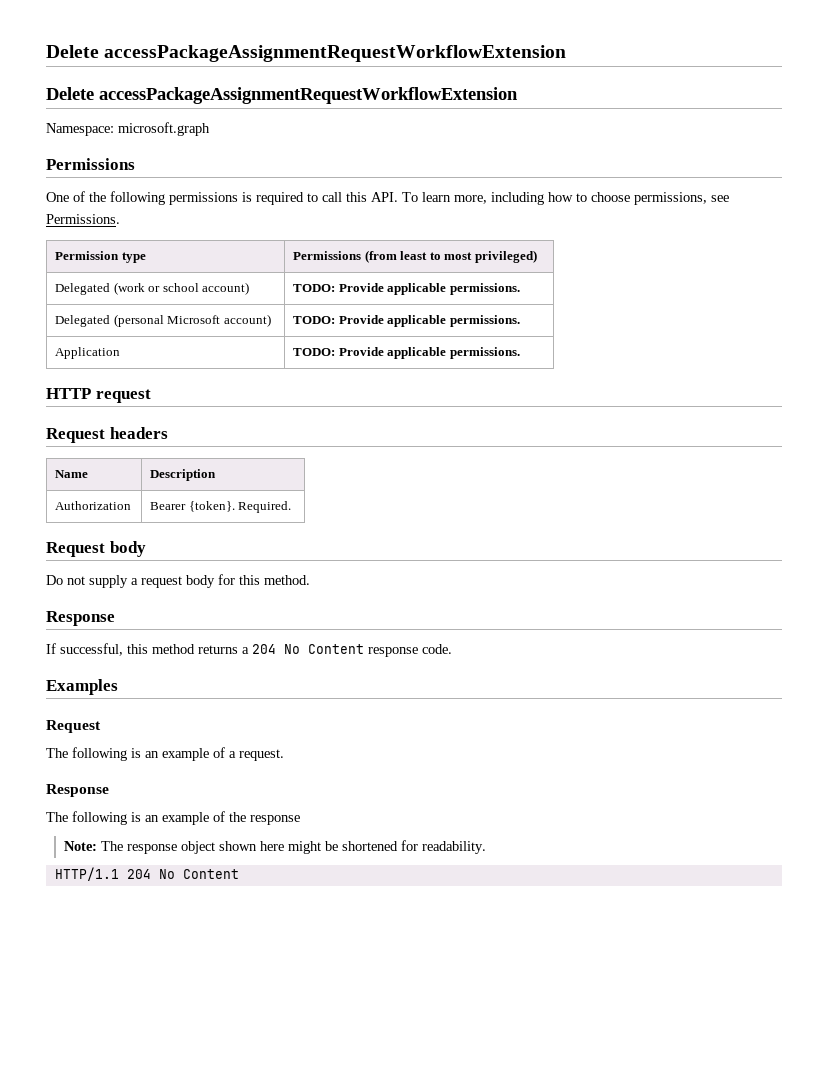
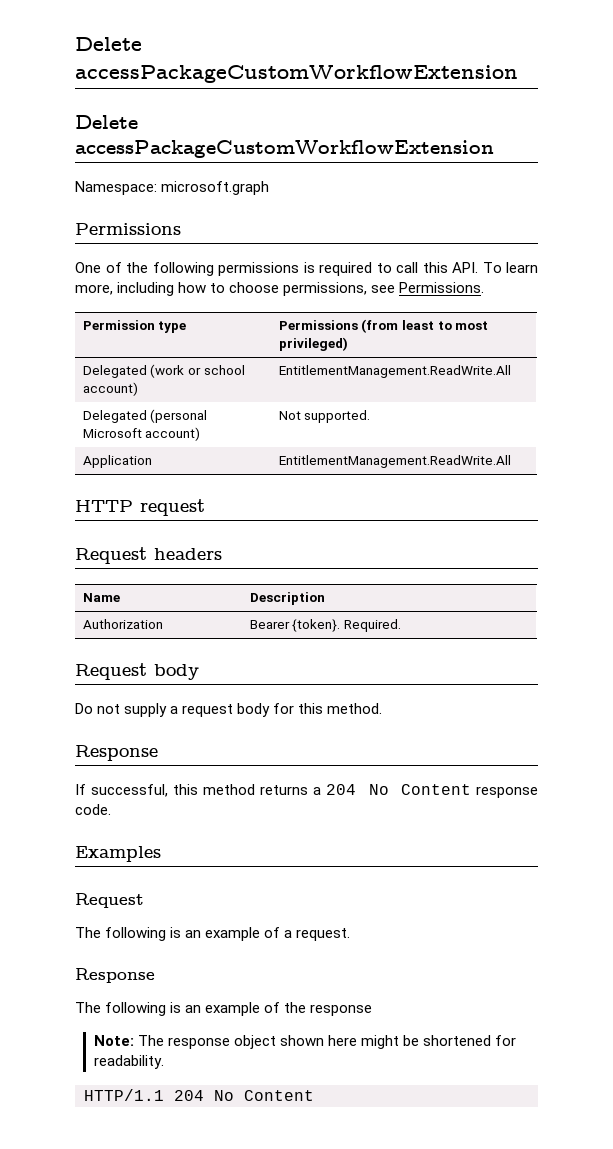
[46,45,567,62] [46,87,518,104] Delete accessPackageAssignmentRequestWorkflowExtension // Delete accessPackageAssignmentRequestWorkflowExtension -> [75,37,142,51] [75,65,518,83] [75,115,138,129] [75,140,494,158] Delete accessPackageCustomWorkflowExtension // Delete accessPackageCustomWorkflowExtension
[293,283,520,295] TODO: Provide applicable permissions. -> [278,365,511,378] EntitlementManagement.ReadWrite.All
[293,315,520,327] [55,347,121,359] [293,347,520,359] TODO: Provide applicable permissions. // Application | TODO: Provide applicable permissions. -> [278,410,371,423] [82,455,152,468] [278,455,511,468] Not supported. // Application | EntitlementManagement.ReadWrite.All

